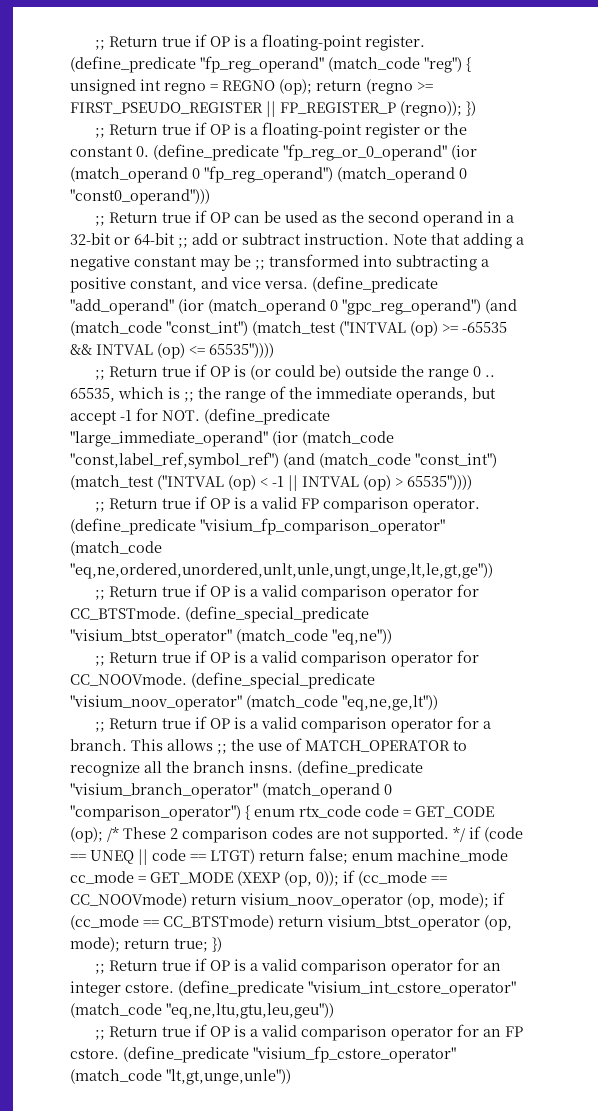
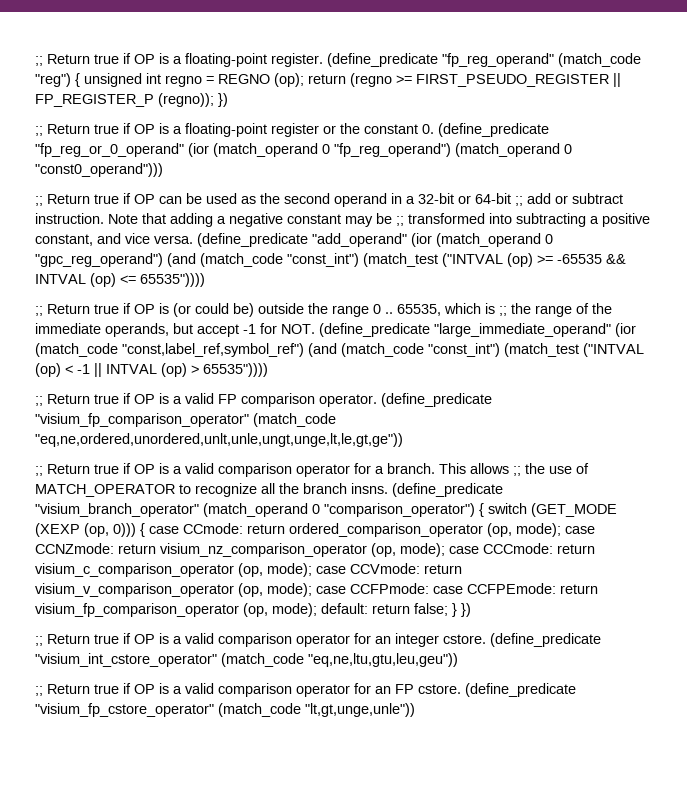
[95,584,480,601] [70,606,369,623] [70,629,392,645] [95,650,480,667] [70,672,375,689] [70,695,438,711] // ;; Return true if OP is a valid comparison operator for CC_BTSTmode. (define_special_predicate "visium_btst_operator" (match_code "eq,ne")) // ;; Return true if OP is a valid comparison operator for CC_NOOVmode. (define_special_predicate "visium_noov_operator" (match_code "eq,ne,ge,lt")) -> (403, 440) none
[254,805,494,818] [70,826,523,843] [70,848,508,865] [70,870,447,887] [70,892,505,909] [70,915,512,931] [70,937,208,952] enum rtx_code code = GET_CODE (op); /* These 2 comparison codes are not supported. */ if (code == UNEQ || code == LTGT) return false; enum machine_mode cc_mode = GET_MODE (XEXP (op, 0)); if (cc_mode == CC_NOOVmode) return visium_noov_operator (op, mode); if (cc_mode == CC_BTSTmode) return visium_btst_operator (op, mode); return true; -> [488,503,617,517] [35,523,595,537] [35,543,595,557] [35,563,462,577] [35,583,598,597] [35,603,457,617] switch (GET_MODE (XEXP (op, 0))) { case CCmode: return ordered_comparison_operator (op, mode); case CCNZmode: return visium_nz_comparison_operator (op, mode); case CCCmode: return visium_c_comparison_operator (op, mode); case CCVmode: return visium_v_comparison_operator (op, mode); case CCFPmode: case CCFPEmode: return visium_fp_comparison_operator (op, mode); default: return false; }

